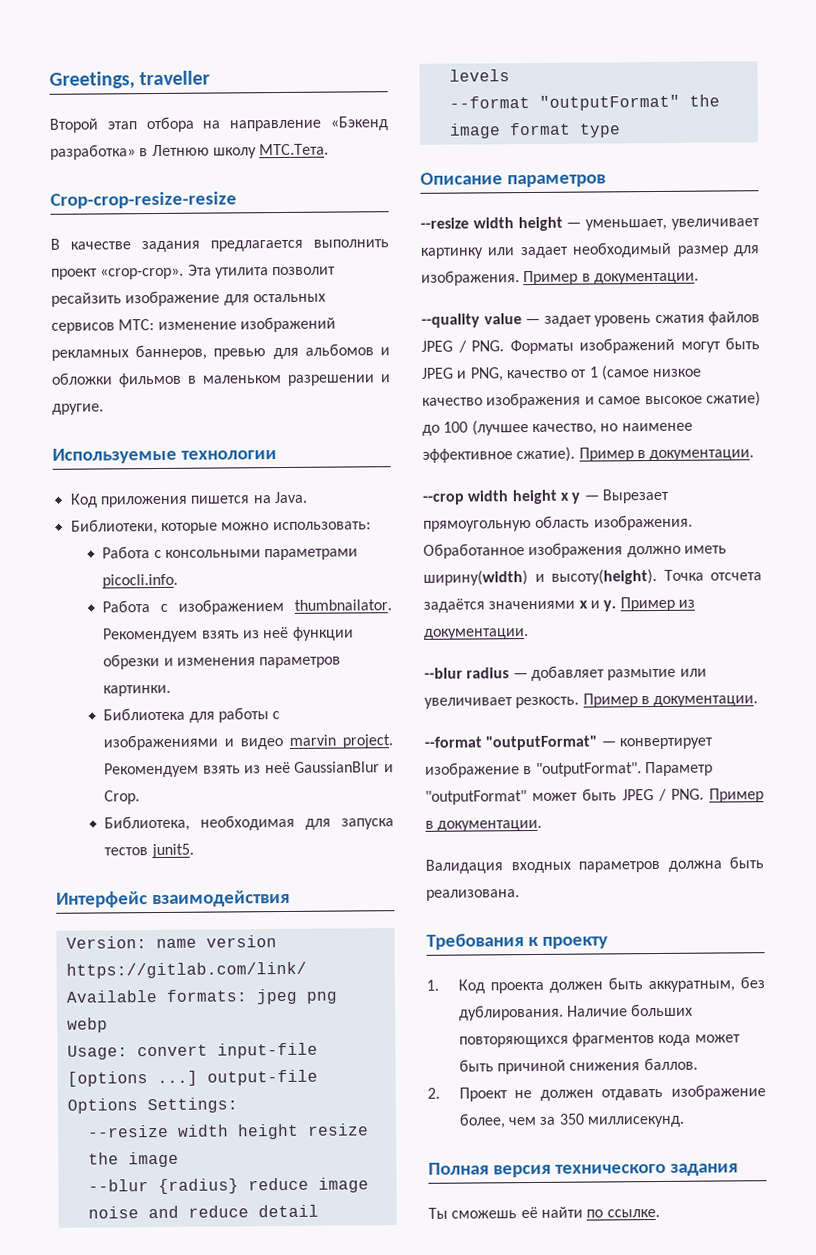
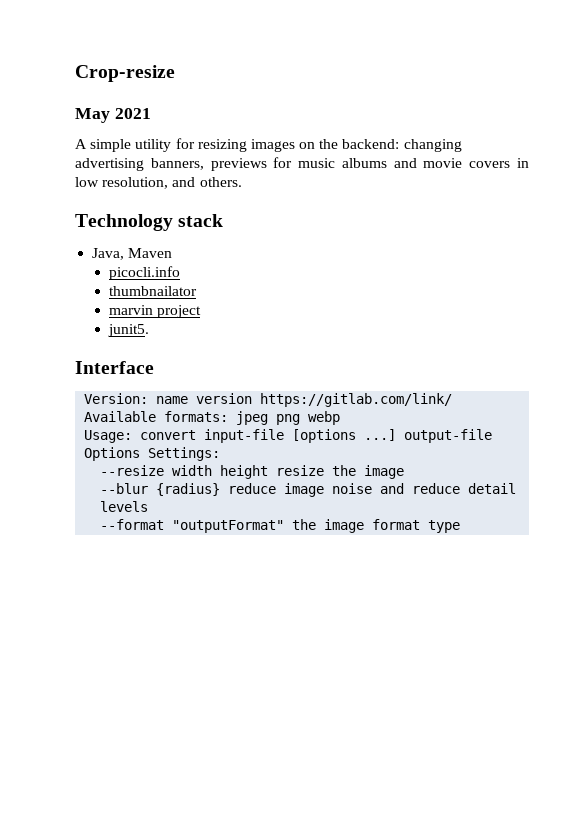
[49,70,211,89] [49,116,389,133] [50,143,330,160] [50,191,237,209] [50,238,389,253] [51,264,337,280] [51,290,326,307] [51,316,336,334] [51,343,391,361] [51,372,391,388] [52,403,104,415] [52,447,277,464] [69,491,307,508] [70,519,371,535] [102,546,359,561] [102,573,179,589] [102,598,392,615] [102,626,354,643] [103,653,342,670] [103,684,172,697] [103,707,281,723] [103,734,393,751] [104,761,394,778] [104,790,141,805] [104,814,394,832] [104,847,149,856] Greetings, traveller // Второй этап отбора на направление «Бэкенд разработка» в Летнюю школу МТС.Тета. // Сrop-crop-resize-resize // В качестве задания предлагается выполнить проект «crop-crop». Эта утилита позволит ресайзить изображение для остальных сервисов МТС: изменение изображений рекламных баннеров, превью для альбомов и обложки фильмов в маленьком разрешении и другие. // Используемые технологии // Код приложения пишется на Java. // Библиотеки, которые можно использовать: // Работа с консольными параметрами picocli.info. // Работа с изображением thumbnailator. Рекомендуем взять из неё функции обрезки и изменения параметров картинки. // Библиотека для работы с изображениями и видео marvin project. Рекомендуем взять из неё GaussianBlur и Crop. // Библиотека, необходимая для запуска тестов -> [75,65,175,82] [75,108,151,123] [75,138,462,152] [75,157,529,171] [75,177,242,189] [75,214,224,231] [92,248,173,260] [109,266,181,280] [109,286,198,296] [109,305,202,318] Сrop-resize // May 2021 // A simple utility for resizing images on the backend: changing advertising banners, previews for music albums and movie covers in low resolution, and others. // Technology stack // Java, Maven // picocli.info // thumbnailator // marvin project //
[56,889,290,908] Интерфейс взаимодействия -> [75,361,154,374] Interface
[420,172,606,188] [420,216,760,232] [420,241,760,259] [421,270,699,286] [421,311,760,328] [421,337,760,355] [421,365,702,382] [422,391,761,409] [422,420,693,436] [422,446,755,463] [422,488,670,505] [423,514,693,532] [423,542,727,559] [423,569,762,586] [423,596,695,613] [424,628,529,640] [424,665,707,682] [424,693,759,709] [424,735,713,751] [425,761,713,778] [425,788,764,805] [425,819,543,832] [425,856,764,874] [426,889,520,901] [426,933,608,950] [426,976,765,994] [458,1003,694,1021] [458,1032,741,1048] [458,1057,698,1075] [427,1084,766,1102] [458,1113,685,1129] [428,1162,738,1178] [428,1206,660,1219] // Описание параметров // --resize width height — уменьшает, увеличивает картинку или задает необходимый размер для изображения. Пример в документации. // --quality value — задает уровень сжатия файлов JPEG / PNG. Форматы изображений могут быть JPEG и PNG, качество от 1 (самое низкое качество изображения и самое высокое сжатие) до 100 (лучшее качество, но наименее эффективное сжатие). Пример в документации. // --crop width height x y — Вырезает прямоугольную область изображения. Обработанное изображения должно иметь ширину(width) и высоту(height). Точка отсчета задаётся значениями x и y. Пример из документации. // --blur radius — добавляет размытие или увеличивает резкость. Пример в документации. // --format "outputFormat" — конвертирует изображение в "outputFormat". Параметр "outputFormat" может быть JPEG / PNG. Пример в документации. // Валидация входных параметров должна быть реализована. // Требования к проекту // 1. Код проекта должен быть аккуратным, без дублирования. Наличие больших повторяющихся фрагментов кода может быть причиной снижения баллов. // 2. Проект не должен отдавать изображение более, чем за 350 миллисекунд. // Полная версия технического задания // Ты сможешь её найти по ссылке. -> (461, 526) none

